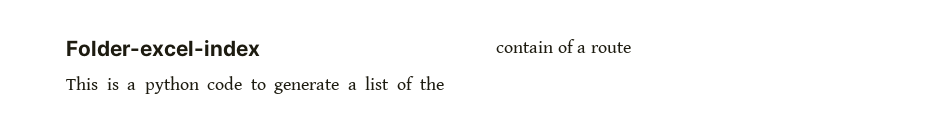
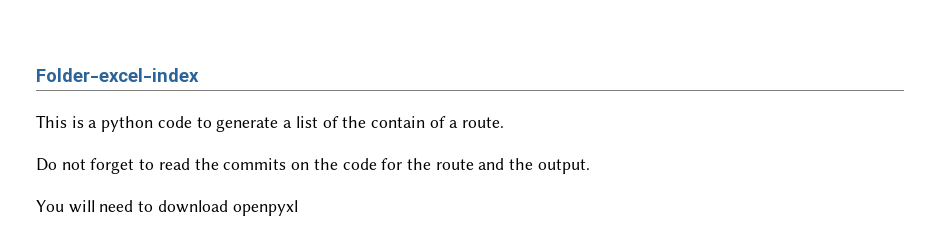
[591,42,632,53] route -> [462,117,505,128] [36,158,590,174] [36,200,298,216] route. // Do not forget to read the commits on the code for the route and the output. // You will need to download openpyxl

